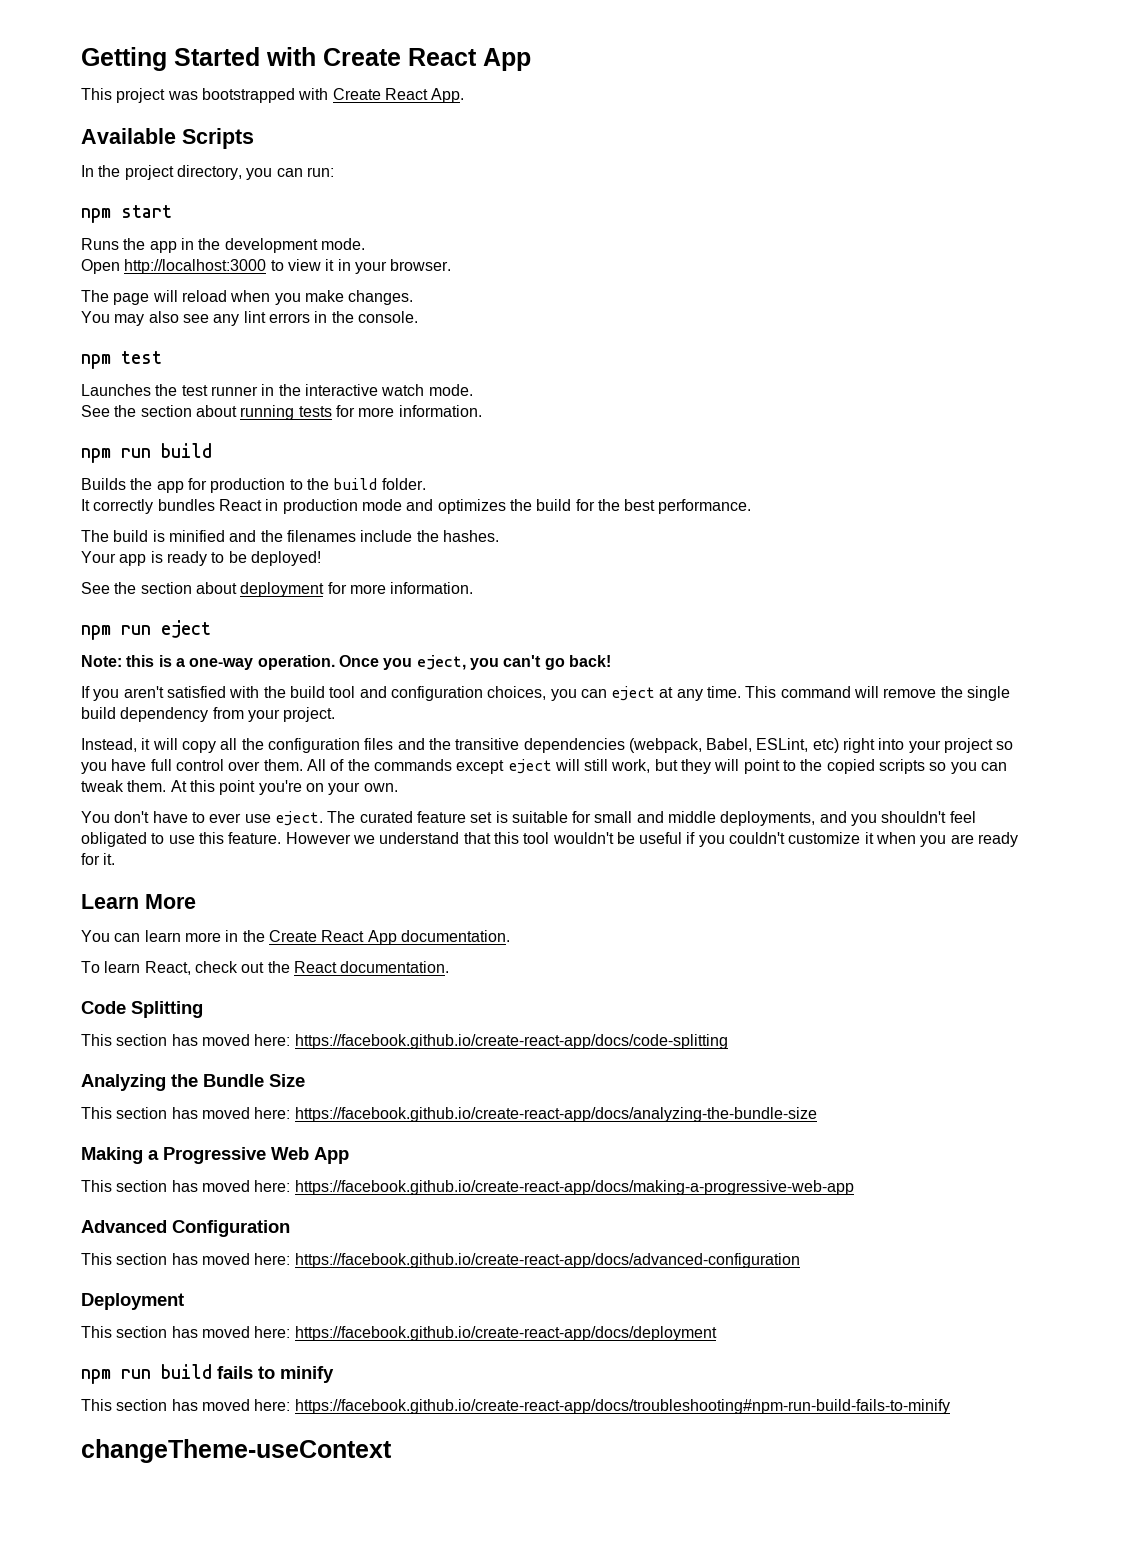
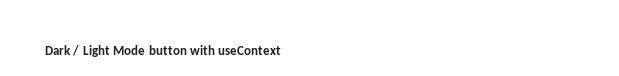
[81,47,531,71] [81,88,465,103] [81,128,254,149] [81,165,334,180] [81,205,172,223] [81,238,365,253] [81,259,452,274] [81,290,414,305] [81,311,418,326] [81,351,162,369] [81,384,473,396] [81,405,482,420] [81,443,212,463] [81,478,426,493] [81,499,752,514] [81,530,499,542] [81,551,321,566] [81,582,474,597] [81,620,211,640] [81,655,611,670] [81,686,1011,701] [81,707,336,722] [81,738,1014,753] [81,759,1008,774] [81,780,398,795] [81,811,976,826] [81,832,1019,847] [81,853,116,865] [81,894,196,909] [81,930,510,945] [81,961,450,975] [81,1001,203,1018] [81,1034,728,1049] [81,1074,305,1091] [81,1107,817,1122] [81,1147,349,1164] [81,1180,854,1195] [81,1220,290,1237] [81,1253,800,1268] [81,1293,184,1310] [81,1326,717,1341] [81,1364,334,1384] [81,1399,950,1414] [81,1439,392,1463] Getting Started with Create React App // This project was bootstrapped with Create React App. // Available Scripts // In the project directory, you can run: // npm start // Runs the app in the development mode. // Open http://localhost:3000 to view it in your browser. // The page will reload when you make changes. // You may also see any lint errors in the console. // npm test // Launches the test runner in the interactive watch mode. // See the section about running tests for more information. // npm run build // Builds the app for production to the build folder. // It correctly bundles React in production mode and optimizes the build for the best performance. // The build is minified and the filenames include the hashes. // Your app is ready to be deployed! // See the section about deployment for more information. // npm run eject // Note: this is a one-way operation. Once you eject, you can't go back! // If you aren't satisfied with the build tool and configuration choices, you can eject at any time. This command will remove the single build dependency from your project. // Instead, it will copy all the configuration files and the transitive dependencies (webpack, Babel, ESLint, etc) right into your project so you have full control over them. All of the commands except eject will still work, but they will point to the copied scripts so you can tweak them. At this point you're on your own. // You don't have to ever use eject. The curated feature set is suitable for small and middle deployments, and you shouldn't feel obligated to use this feature. However we understand that this tool wouldn't be useful if you couldn't customize it when you are ready for it. // Learn More // You can learn more in the Create React App documentation. // To learn React, check out the React documentation. // Code Splitting // This section has moved here: https://facebook.github.io/create-react-app/docs/code-splitting // Analyzing the Bundle Size // This section has moved here: https://facebook.github.io/create-react-app/docs/analyzing-the-bundle-size // Making a Progressive Web App // This section has moved here: https://facebook.github.io/create-react-app/docs/making-a-progressive-web-app // Advanced Configuration // This section has moved here: https://facebook.github.io/create-react-app/docs/advanced-configuration // Deployment // This section has moved here: https://facebook.github.io/create-react-app/docs/deployment // npm run build fails to minify // This section has moved here: https://facebook.github.io/create-react-app/docs/troubleshooting#npm-run-build-fails-to-minify // changeTheme-useContext -> [45,45,282,57] Dark / Light Mode button with useContext

